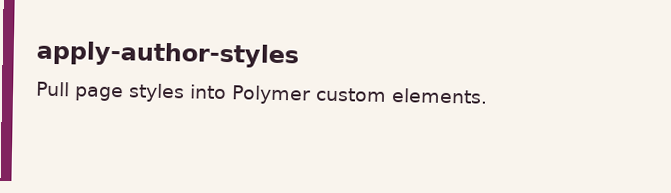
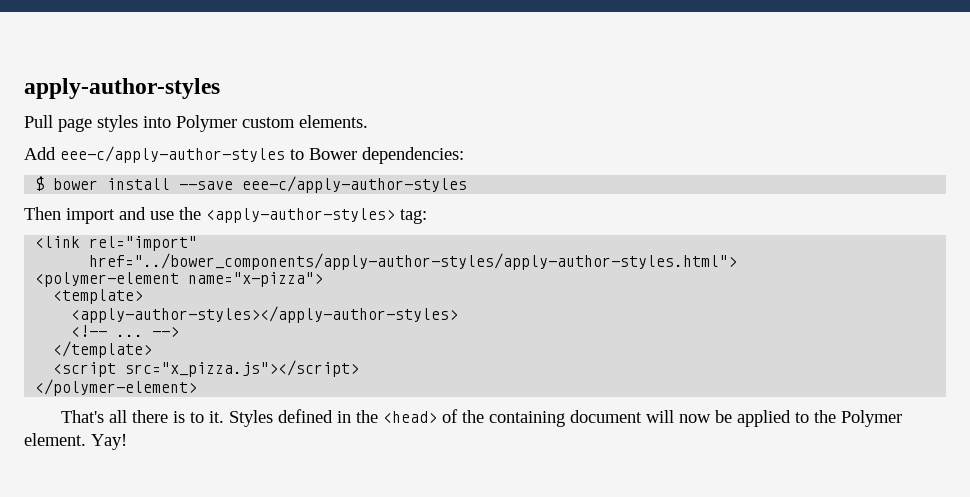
(488, 95) none -> [24,146,464,164] [35,176,468,193] [24,207,427,224] [35,236,198,251] [89,253,738,270] [35,272,324,287] [53,289,144,304] [71,306,459,323] [71,325,180,337] [53,341,153,358] [53,360,360,377] [35,379,198,396] [60,409,902,427] [24,433,127,450] // Add eee-c/apply-author-styles to Bower dependencies: // $ bower install --save eee-c/apply-author-styles // Then import and use the <apply-author-styles> tag: // <link rel="import" // href="../bower_components/apply-author-styles/apply-author-styles.html"> // <polymer-element name="x-pizza"> // <template> // <apply-author-styles></apply-author-styles> // <!-- ... --> // </template> // <script src="x_pizza.js"></script> // </polymer-element> // That's all there is to it. Styles defined in the <head> of the containing document will now be applied to the Polymer element. Yay!

